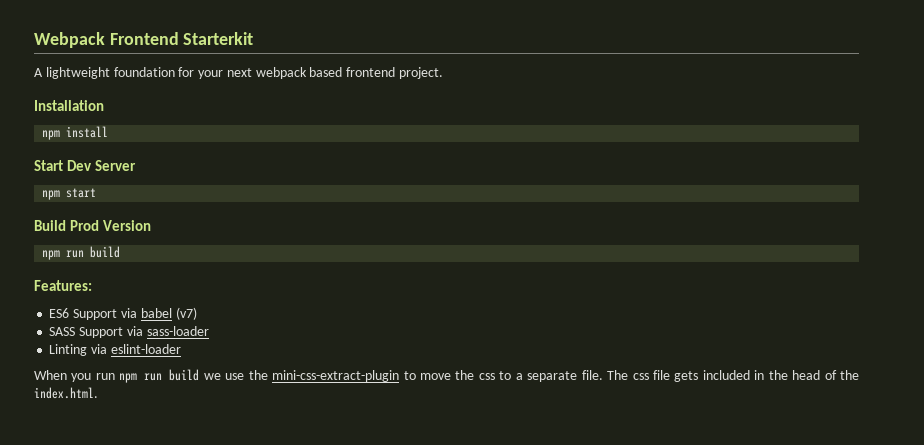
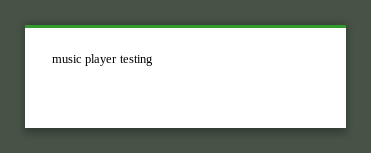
[34,32,254,48] [34,67,444,79] [34,100,104,111] [42,126,109,140] [34,160,137,171] [42,188,97,200] [34,220,152,231] [42,246,121,260] [34,280,92,291] [49,307,197,320] [49,326,209,338] [49,344,181,356] [34,369,860,383] [34,387,98,399] Webpack Frontend Starterkit // A lightweight foundation for your next webpack based frontend project. // Installation // npm install // Start Dev Server // npm start // Build Prod Version // npm run build // Features: // ES6 Support via babel (v7) // SASS Support via sass-loader // Linting via eslint-loader // When you run npm run build we use the mini-css-extract-plugin to move the css to a separate file. The css file gets included in the head of the index.html. -> [52,54,153,66] music player testing

